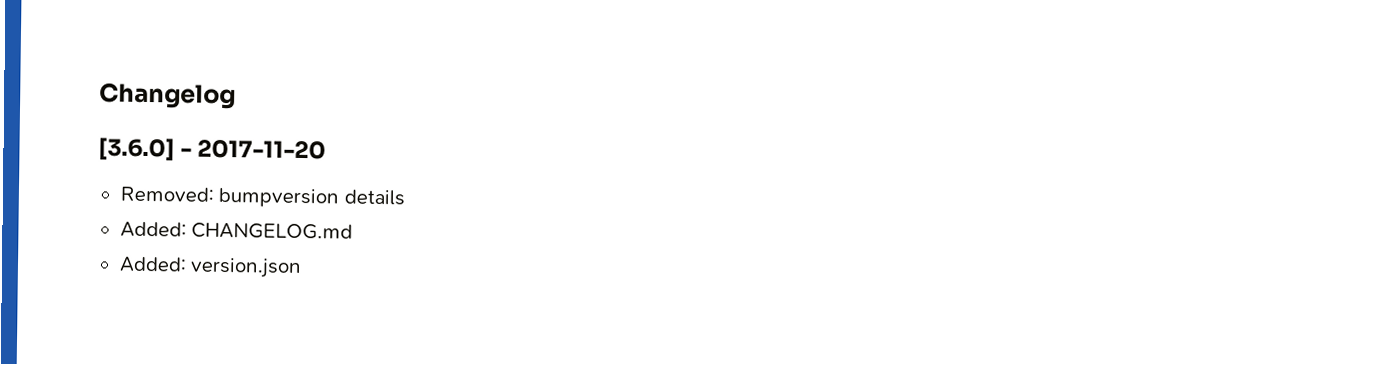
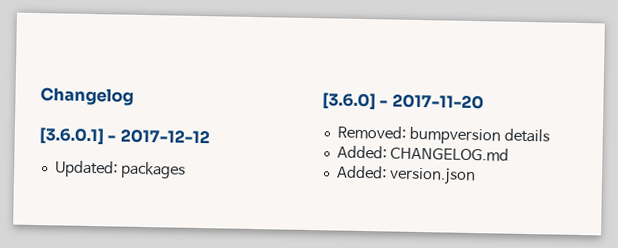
(236, 96) none -> [39,127,210,145] [53,160,186,179] // [3.6.0.1] - 2017-12-12 // Updated: packages

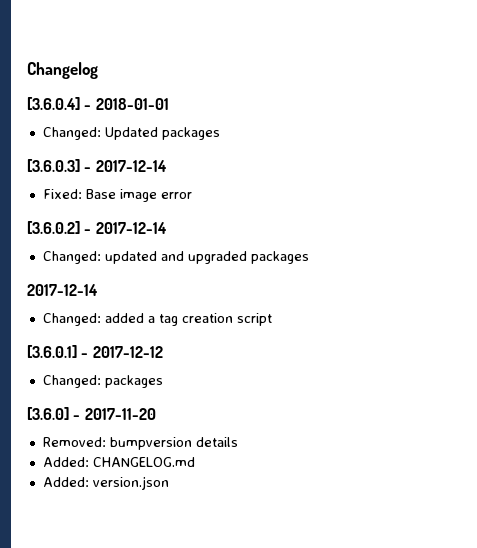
(134, 96) none -> [27,97,169,110] [42,127,220,140] [27,159,167,172] [42,189,192,202] [27,221,167,234] [42,251,309,264] [27,284,98,296] [42,313,272,326] // [3.6.0.4] - 2018-01-01 // Changed: Updated packages // [3.6.0.3] - 2017-12-14 // Fixed: Base image error // [3.6.0.2] - 2017-12-14 // Changed: updated and upgraded packages // 2017-12-14 // Changed: added a tag creation script
[53,160,118,178] Updated: -> [42,375,101,388] Changed:

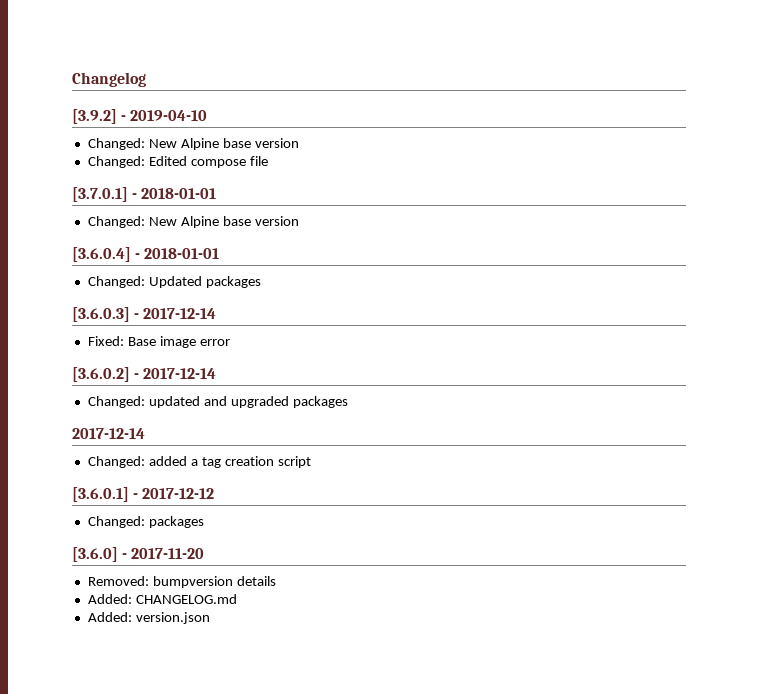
(98, 70) none -> [72,109,208,124] [87,138,299,150] [87,156,268,168] [72,187,217,202] [87,216,299,228] // [3.9.2] - 2019-04-10 // Changed: New Alpine base version // Changed: Edited compose file // [3.7.0.1] - 2018-01-01 // Changed: New Alpine base version

